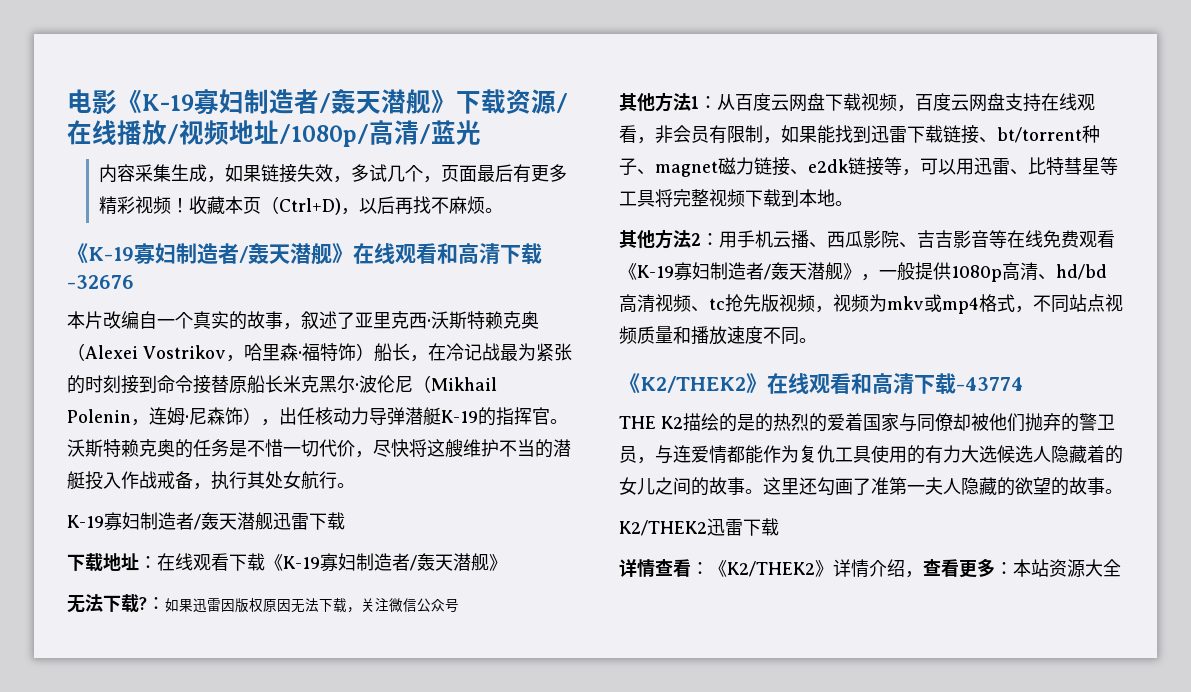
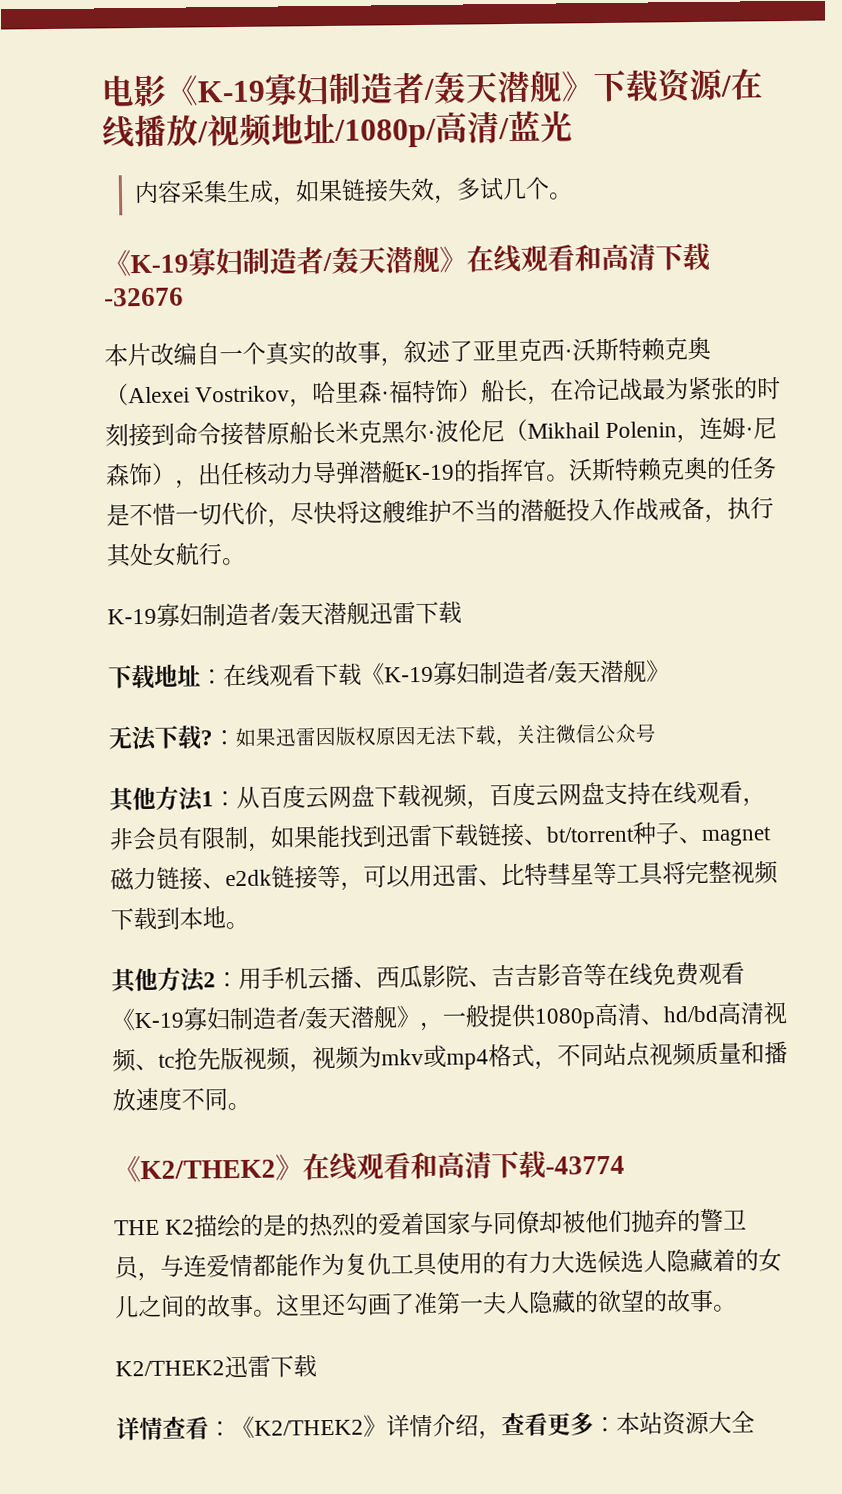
[423,164,568,183] [99,196,486,215] ，页面最后有更多精彩视频！收藏本页（Ctrl+D)，以后再找不麻烦 -> (551, 188) none

